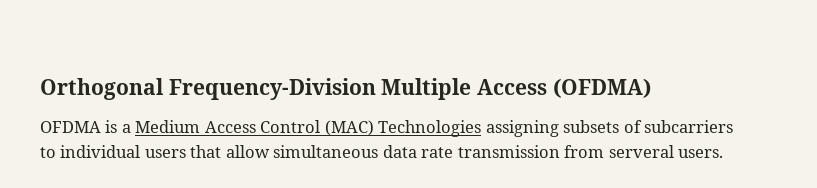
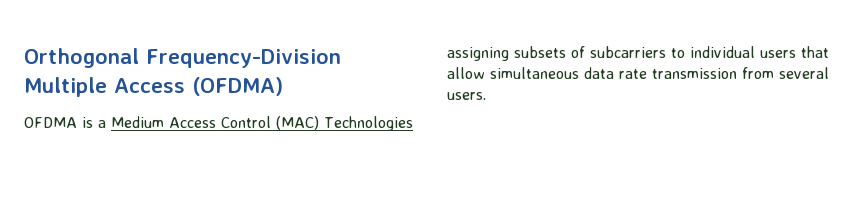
[608,145,674,158] serveral -> [779,67,829,79] several

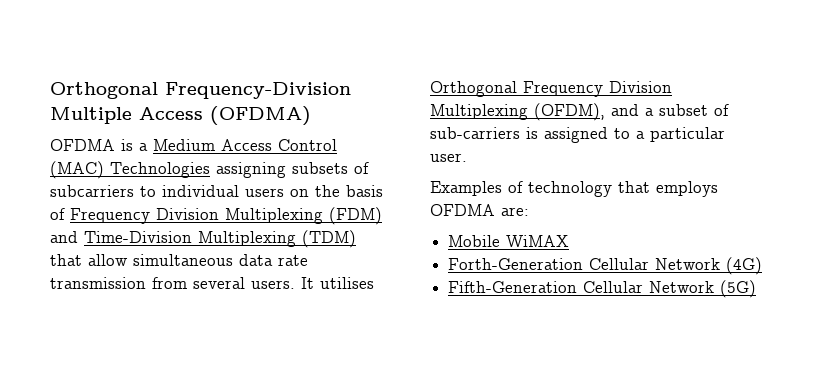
(796, 54) none -> [290,185,383,197] [50,207,382,225] [50,230,356,248] on the basis of Frequency Division Multiplexing (FDM) and Time-Division Multiplexing (TDM)
(486, 96) none -> [301,277,374,289] [430,81,672,97] [430,103,729,121] [430,127,725,143] [430,153,467,162] [430,181,718,197] [430,204,529,216] [448,235,570,247] [448,257,763,275] [448,280,757,298] It utilises Orthogonal Frequency Division Multiplexing (OFDM), and a subset of sub-carriers is assigned to a particular user. // Examples of technology that employs OFDMA are: // Mobile WiMAX // Forth-Generation Cellular Network (4G) // Fifth-Generation Cellular Network (5G)

